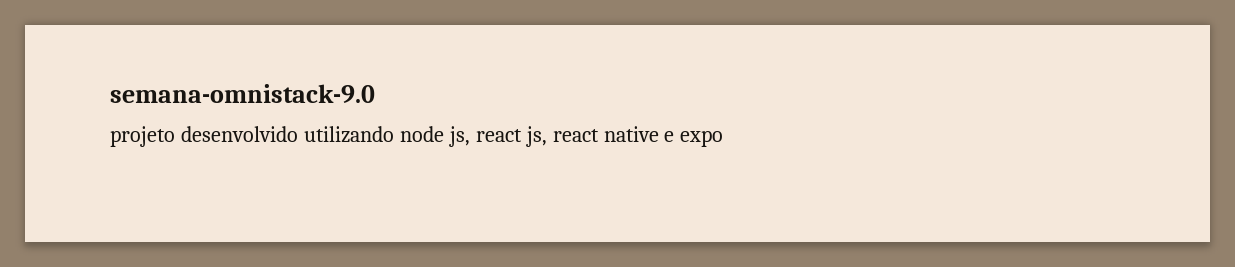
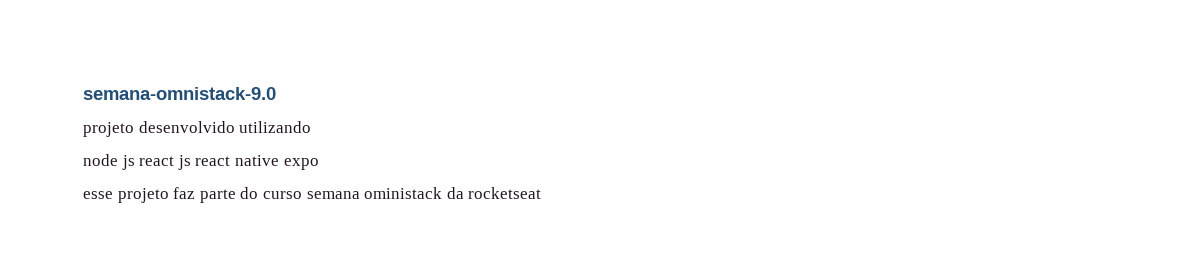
[399,126,547,147] node js, react js, -> [83,154,191,170] // node js react js
[664,131,675,142] e -> (279, 160) none
(724, 138) none -> [83,187,542,203] // esse projeto faz parte do curso semana oministack da rocketseat

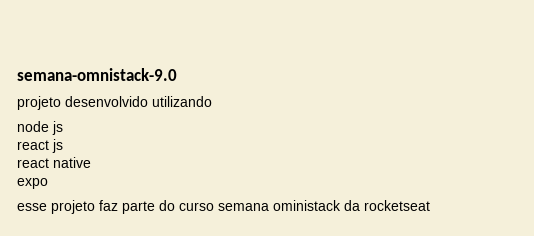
(135, 162) none -> (63, 128) //
(191, 162) none -> (63, 146) //
(279, 160) none -> (91, 162) //

